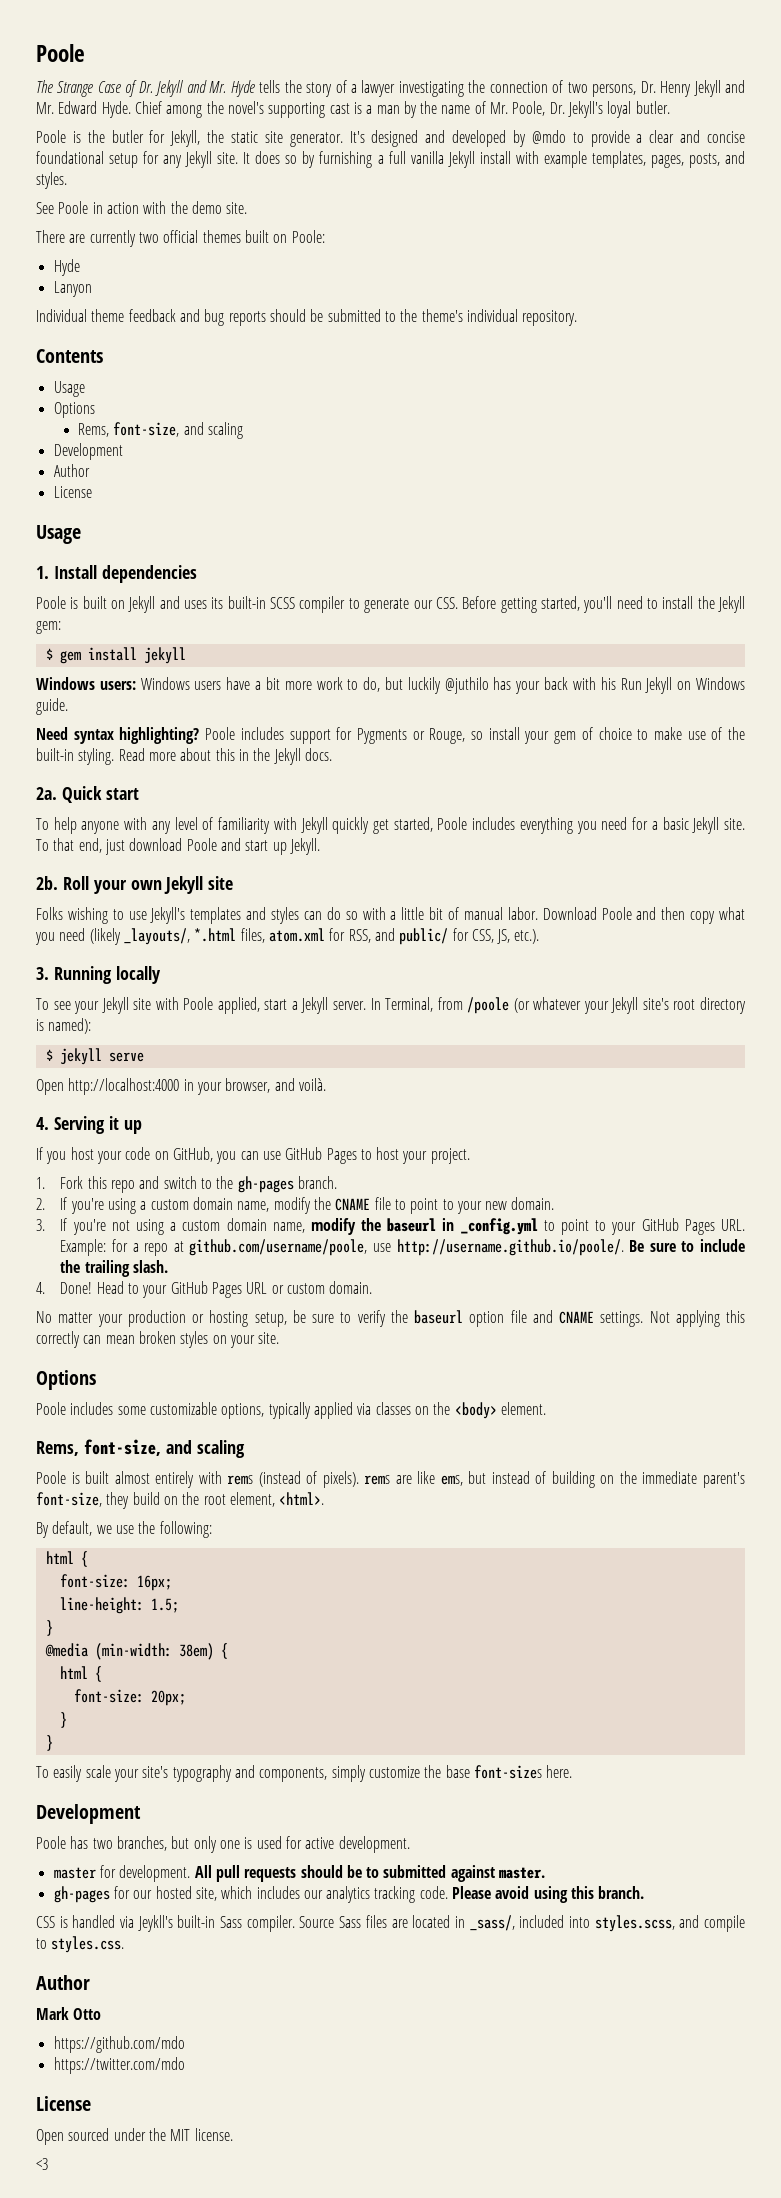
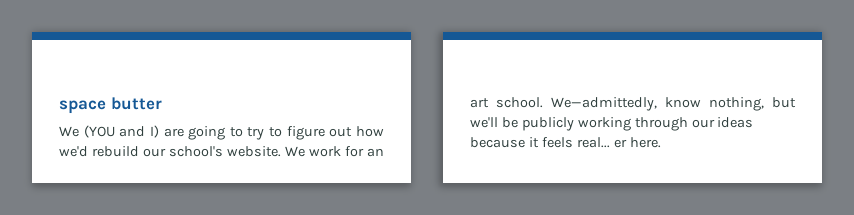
[36,44,85,62] [36,80,746,97] [36,101,670,118] [36,130,746,147] [36,151,745,168] [36,172,67,189] [36,201,248,214] [36,230,325,247] [53,259,80,276] [53,281,92,297] [36,309,578,326] [36,349,103,363] [53,381,85,397] [53,402,95,418] [77,422,243,439] [53,443,123,460] [53,464,90,477] [53,486,92,498] [36,525,81,544] [36,565,197,583] [36,596,745,613] [36,621,61,634] [45,647,186,664] [36,677,746,694] [36,698,68,715] [36,727,746,744] [36,748,332,765] [36,786,139,803] [36,817,746,834] [36,838,320,855] [36,876,234,894] [36,907,745,924] [35,928,540,945] [36,966,161,984] [36,997,746,1014] [36,1018,92,1034] [45,1048,144,1065] [36,1078,326,1095] [36,1116,142,1134] [36,1147,470,1164] [36,1176,337,1193] [36,1197,555,1214] [36,1218,745,1235] [60,1239,745,1256] [60,1260,168,1277] [36,1281,373,1298] [36,1310,745,1327] [36,1331,280,1348] [36,1370,96,1390] [36,1402,546,1419] [36,1439,245,1458] [36,1471,745,1488] [36,1492,325,1509] [36,1521,212,1538] [45,1551,88,1567] [59,1574,172,1591] [59,1597,179,1614] [45,1620,53,1636] [44,1643,228,1660] [59,1666,102,1682] [73,1689,186,1706] [59,1712,67,1728] [45,1735,53,1751] [36,1765,573,1782] [36,1804,141,1824] [36,1836,410,1853] [53,1865,546,1882] [53,1886,645,1903] [36,1915,746,1932] [36,1936,125,1953] [36,1975,90,1990] [36,2007,102,2020] [53,2036,185,2053] [53,2057,185,2074] [36,2096,91,2111] [36,2128,233,2145] [36,2158,48,2170] Poole // The Strange Case of Dr. Jekyll and Mr. Hyde tells the story of a lawyer investigating the connection of two persons, Dr. Henry Jekyll and Mr. Edward Hyde. Chief among the novel's supporting cast is a man by the name of Mr. Poole, Dr. Jekyll's loyal butler. // Poole is the butler for Jekyll, the static site generator. It's designed and developed by @mdo to provide a clear and concise foundational setup for any Jekyll site. It does so by furnishing a full vanilla Jekyll install with example templates, pages, posts, and styles. // See Poole in action with the demo site. // There are currently two official themes built on Poole: // Hyde // Lanyon // Individual theme feedback and bug reports should be submitted to the theme's individual repository. // Contents // Usage // Options // Rems, font-size, and scaling // Development // Author // License // Usage // 1. Install dependencies // Poole is built on Jekyll and uses its built-in SCSS compiler to generate our CSS. Before getting started, you'll need to install the Jekyll gem: // $ gem install jekyll // Windows users: Windows users have a bit more work to do, but luckily @juthilo has your back with his Run Jekyll on Windows guide. // Need syntax highlighting? Poole includes support for Pygments or Rouge, so install your gem of choice to make use of the built-in styling. Read more about this in the Jekyll docs. // 2a. Quick start // To help anyone with any level of familiarity with Jekyll quickly get started, Poole includes everything you need for a basic Jekyll site. To that end, just download Poole and start up Jekyll. // 2b. Roll your own Jekyll site // Folks wishing to use Jekyll's templates and styles can do so with a little bit of manual labor. Download Poole and then copy what you need (likely _layouts/, *.html files, atom.xml for RSS, and public/ for CSS, JS, etc.). // 3. Running locally // To see your Jekyll site with Poole applied, start a Jekyll server. In Terminal, from /poole (or whatever your Jekyll site's root directory is named): // $ jekyll serve // Open http://localhost:4000 in your browser, and voilà. // 4. Serving it up // If you host your code on GitHub, you can use GitHub Pages to host your project. // 1. Fork this repo and switch to the gh-pages branch. // 2. If you're using a custom domain name, modify the CNAME file to point to your new domain. // 3. If you're not using a custom domain name, modify the baseurl in _config.yml to point to your GitHub Pages URL. Example: for a repo at github.com/username/poole, use http://username.github.io/poole/. Be sure to include the trailing slash. // 4. Done! Head to your GitHub Pages URL or custom domain. // No matter your production or hosting setup, be sure to verify the baseurl option file and CNAME settings. Not applying this correctly can mean broken styles on your site. // Options // Poole includes some customizable options, typically applied via classes on the <body> element. // Rems, font-size, and scaling // Poole is built almost entirely with rems (instead of pixels). rems are like ems, but instead of building on the immediate parent's font-size, they build on the root element, <html>. // By default, we use the following: // html { // font-size: 16px; // line-height: 1.5; // } // @media (min-width: 38em) { // html { // font-size: 20px; // } // } // To easily scale your site's typography and components, simply customize the base font-sizes here. // Development // Poole has two branches, but only one is used for active development. // master for development. All pull requests should be to submitted against master. // gh-pages for our hosted site, which includes our analytics tracking code. Please avoid using this branch. // CSS is handled via Jeykll's built-in Sass compiler. Source Sass files are located in _sass/, included into styles.scss, and compile to styles.css. // Author // Mark Otto // https://github.com/mdo // https://twitter.com/mdo // License // Open sourced under the MIT license. // <3 -> [59,97,162,114] [59,125,384,140] [59,146,384,157] [470,97,796,111] [470,117,754,131] [470,137,661,148] space butter // We (YOU and I) are going to try to figure out how we'd rebuild our school's website. We work for an art school. We—admittedly, know nothing, but we'll be publicly working through our ideas because it feels real... er here.

